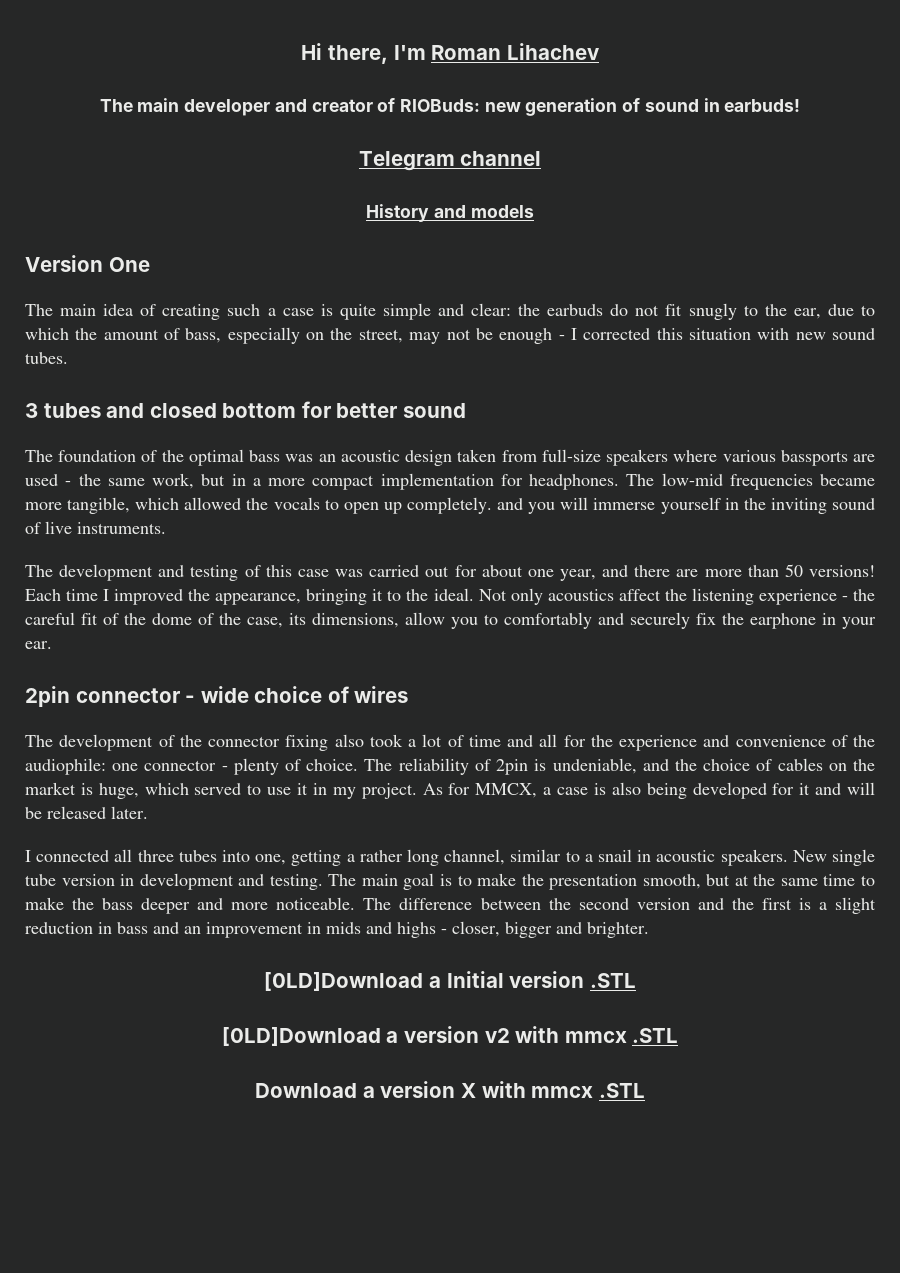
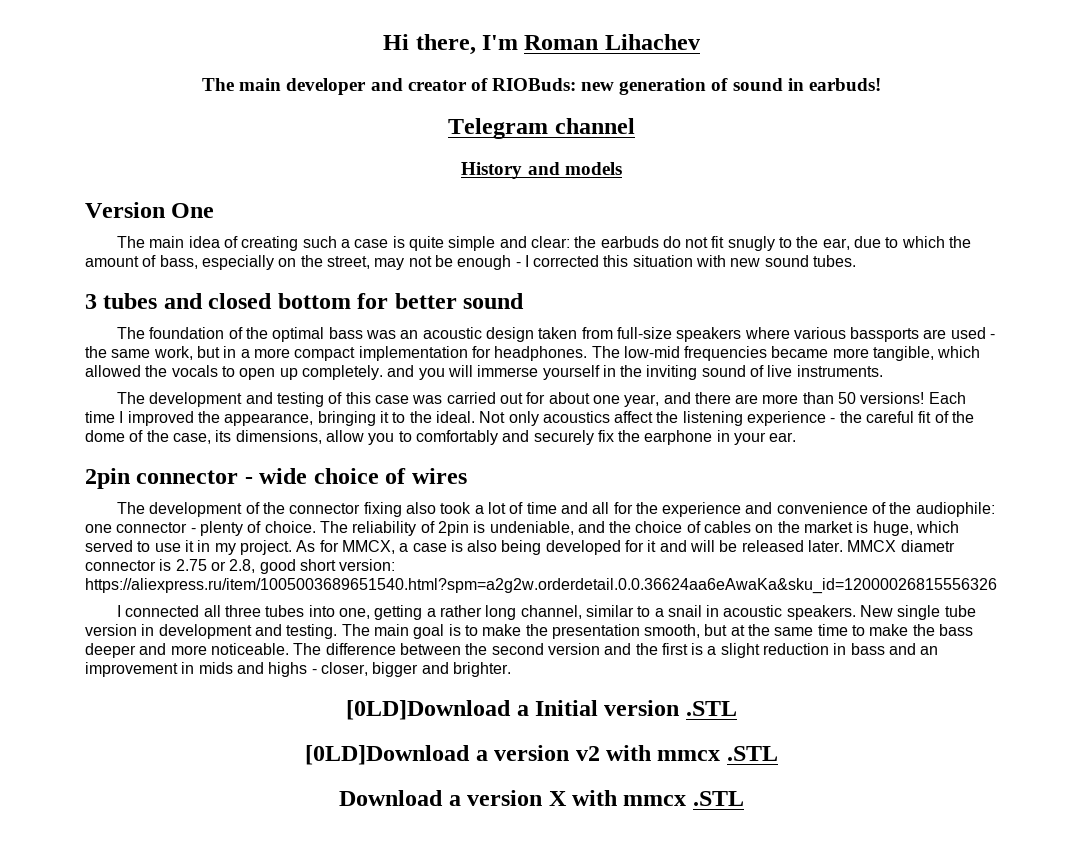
(148, 812) none -> [847,540,955,552] [85,559,396,574] [85,578,997,594] MMCX diametr connector is 2.75 or 2.8, good short version: https://aliexpress.ru/item/1005003689651540.html?spm=a2g2w.orderdetail.0.0.36624aa6eAwaKa&sku_id=12000026815556326

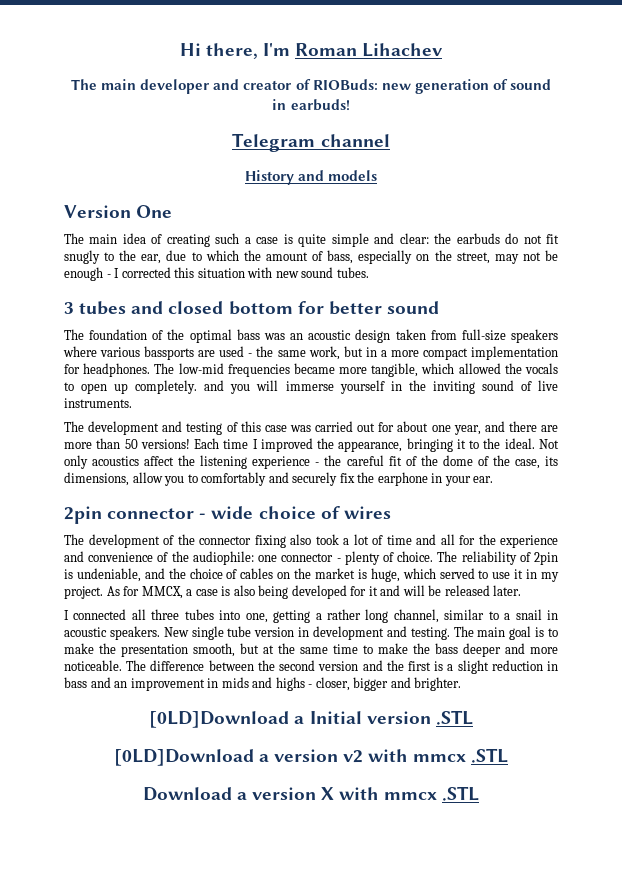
[847,540,955,552] [85,559,396,574] [85,578,997,594] MMCX diametr connector is 2.75 or 2.8, good short version: https://aliexpress.ru/item/1005003689651540.html?spm=a2g2w.orderdetail.0.0.36624aa6eAwaKa&sku_id=12000026815556326 -> (522, 590) none

